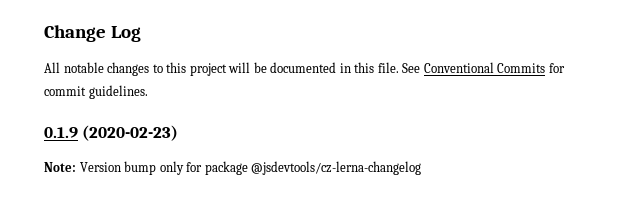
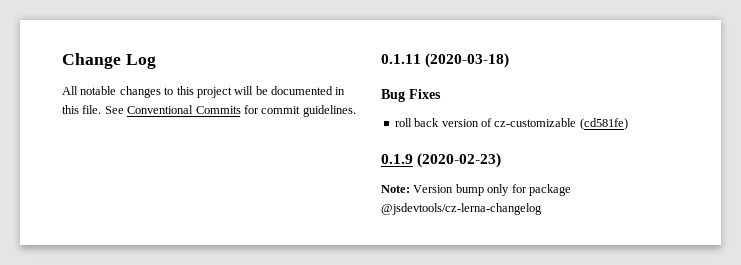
(148, 92) none -> [381,53,510,68] [381,89,441,102] [394,118,628,130] // 0.1.11 (2020-03-18) // Bug Fixes // roll back version of cz-customizable (cd581fe)

